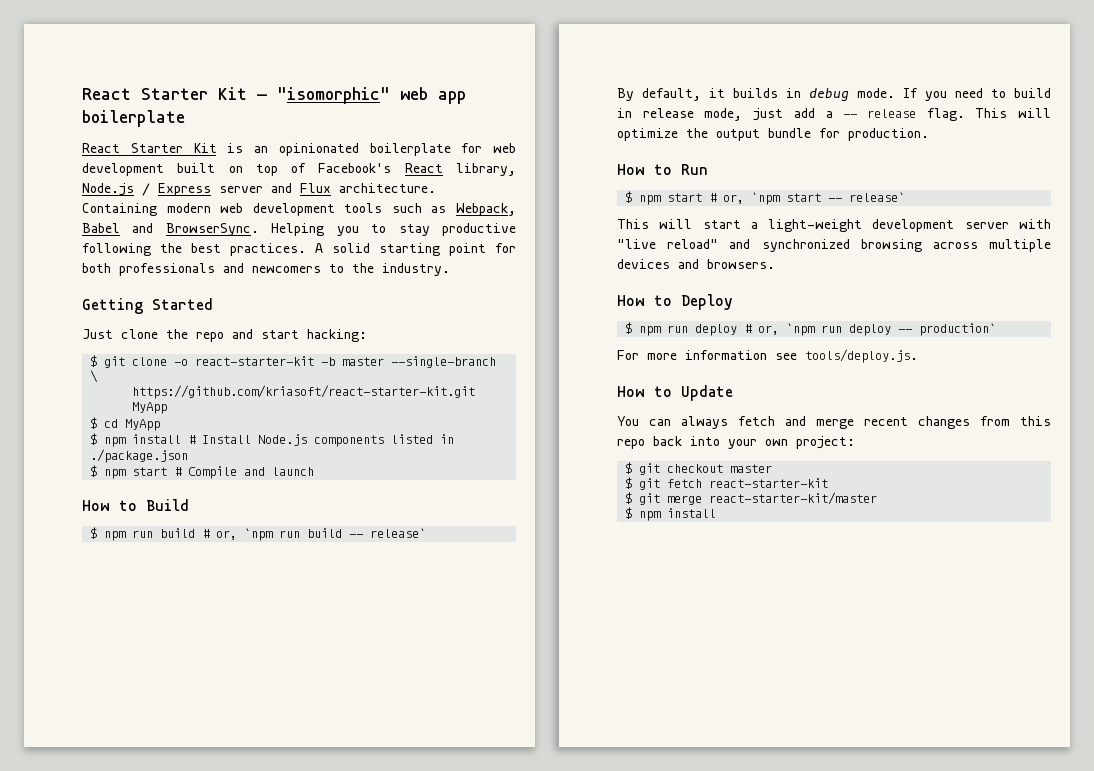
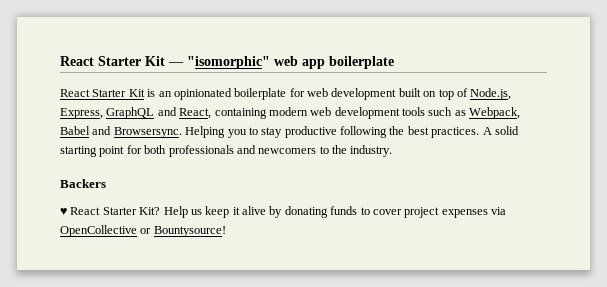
[318,163,516,176] [82,183,436,196] [82,203,157,216] Facebook's React library, Node.js / Express server and Flux architecture. Containing -> [470,88,512,100] [60,107,267,119] Node.js, Express, GraphQL and React, containing
[165,223,259,236] BrowserSync. -> [113,127,182,138] Browsersync.
[82,298,213,314] [82,329,367,342] [90,355,497,368] [90,370,99,383] [132,385,476,399] [132,402,168,414] [90,417,161,431] [90,433,455,447] [90,449,189,463] [90,465,315,479] [82,499,189,511] [90,527,427,541] [617,88,1051,101] [617,108,1051,121] [617,128,929,141] [617,164,708,175] [625,191,906,205] [617,219,1051,232] [617,239,1051,252] [617,259,775,269] [617,294,733,310] [625,322,997,336] [617,349,918,363] [617,385,733,401] [617,416,1051,429] [617,436,855,449] [625,462,773,475] [625,477,829,490] [625,492,878,505] [625,507,717,521] Getting Started // Just clone the repo and start hacking: // $ git clone -o react-starter-kit -b master --single-branch \ // https://github.com/kriasoft/react-starter-kit.git MyApp // $ cd MyApp // $ npm install # Install Node.js components listed in ./package.json // $ npm start # Compile and launch // How to Build // $ npm run build # or, `npm run build -- release` // By default, it builds in debug mode. If you need to build in release mode, just add a -- release flag. This will optimize the output bundle for production. // How to Run // $ npm start # or, `npm start -- release` // This will start a light-weight development server with "live reload" and synchronized browsing across multiple devices and browsers. // How to Deploy // $ npm run deploy # or, `npm run deploy -- production` // For more information see tools/deploy.js. // How to Update // You can always fetch and merge recent changes from this repo back into your own project: // $ git checkout master // $ git fetch react-starter-kit // $ git merge react-starter-kit/master // $ npm install -> [60,179,106,188] [60,206,506,218] [60,225,226,237] Backers // ♥ React Starter Kit? Help us keep it alive by donating funds to cover project expenses via OpenCollective or Bountysource!

